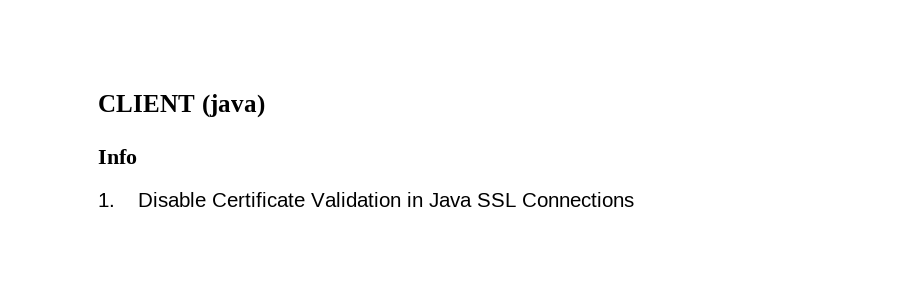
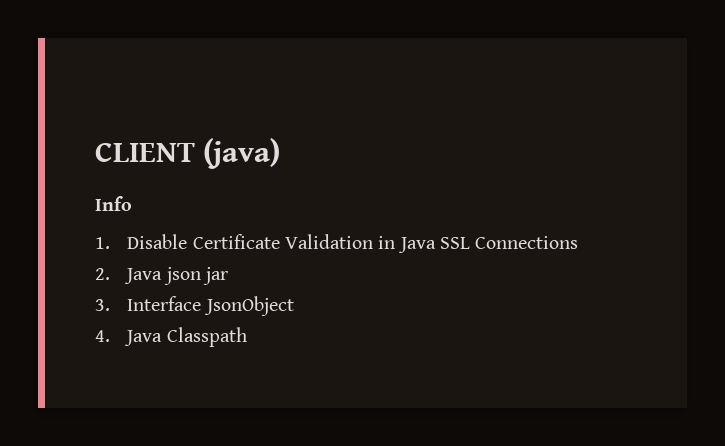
(635, 199) none -> [95,267,228,285] [95,296,294,316] [95,327,247,347] // 2. Java json jar // 3. Interface JsonObject // 4. Java Classpath

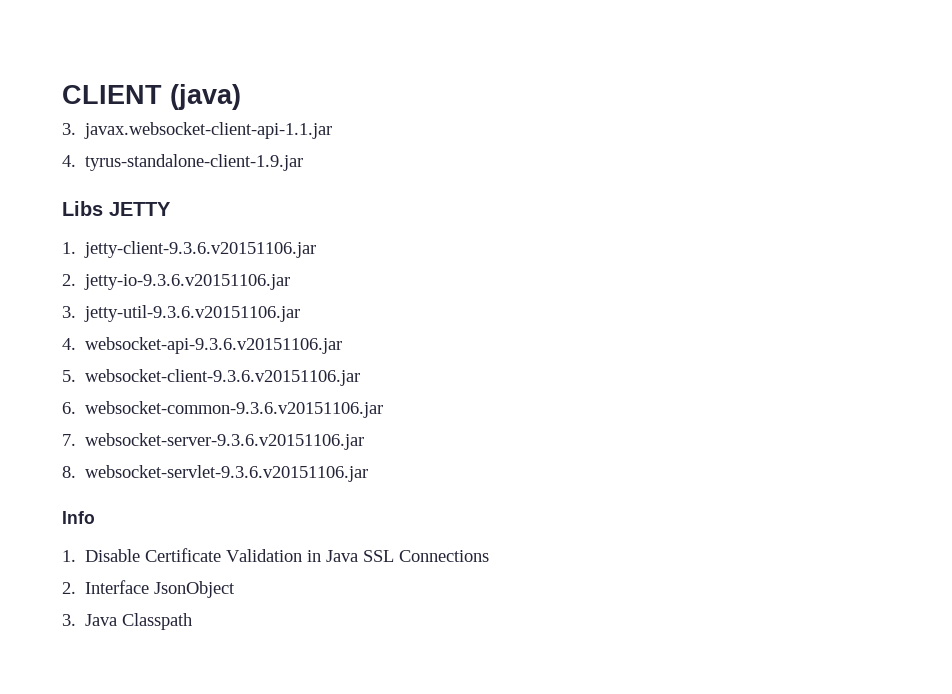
(281, 153) none -> [62,122,333,139] [62,154,304,171] [62,201,171,216] [62,241,317,258] [62,274,291,290] [62,305,301,322] [62,337,343,354] [62,369,361,386] [62,401,384,418] [62,433,365,450] [62,465,369,482] // 3. javax.websocket-client-api-1.1.jar // 4. tyrus-standalone-client-1.9.jar // Libs JETTY // 1. jetty-client-9.3.6.v20151106.jar // 2. jetty-io-9.3.6.v20151106.jar // 3. jetty-util-9.3.6.v20151106.jar // 4. websocket-api-9.3.6.v20151106.jar // 5. websocket-client-9.3.6.v20151106.jar // 6. websocket-common-9.3.6.v20151106.jar // 7. websocket-server-9.3.6.v20151106.jar // 8. websocket-servlet-9.3.6.v20151106.jar
[124,267,228,285] [95,299,110,311] Java json jar // 3. -> (76, 588) none
[95,330,110,342] 4. -> [62,614,76,626] 3.

